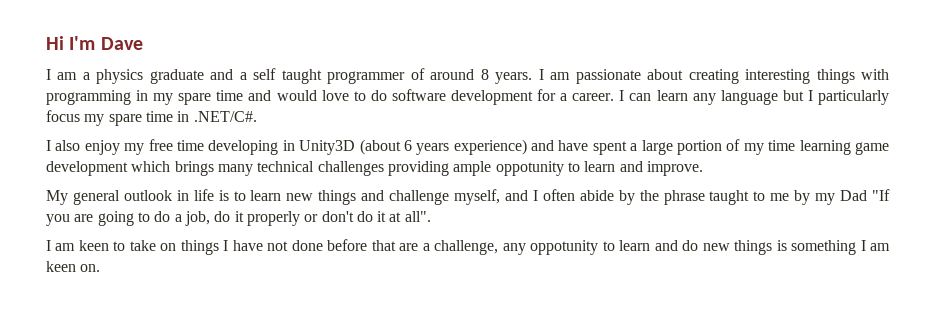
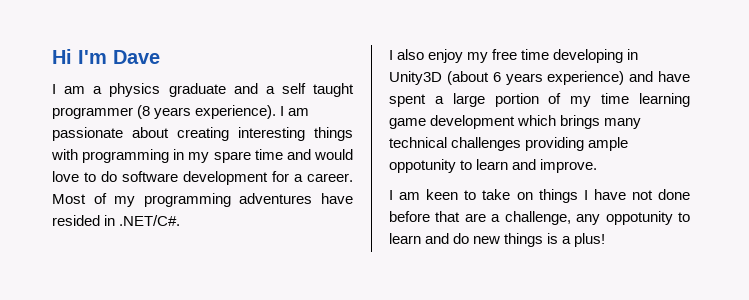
[410,68,533,84] of around 8 years. -> [137,105,277,119] (8 years experience).
[619,90,890,105] [46,110,173,126] I can learn any language but I particularly focus my spare time -> [52,193,353,207] [52,215,100,226] Most of my programming adventures have resided
[46,189,890,205] [46,211,431,226] // My general outlook in life is to learn new things and challenge myself, and I often abide by the phrase taught to me by my Dad "If you are going to do a job, do it properly or don't do it at all". -> (598, 166) none
[791,240,891,255] [46,261,101,272] something I am keen on. -> [562,233,606,247] a plus!

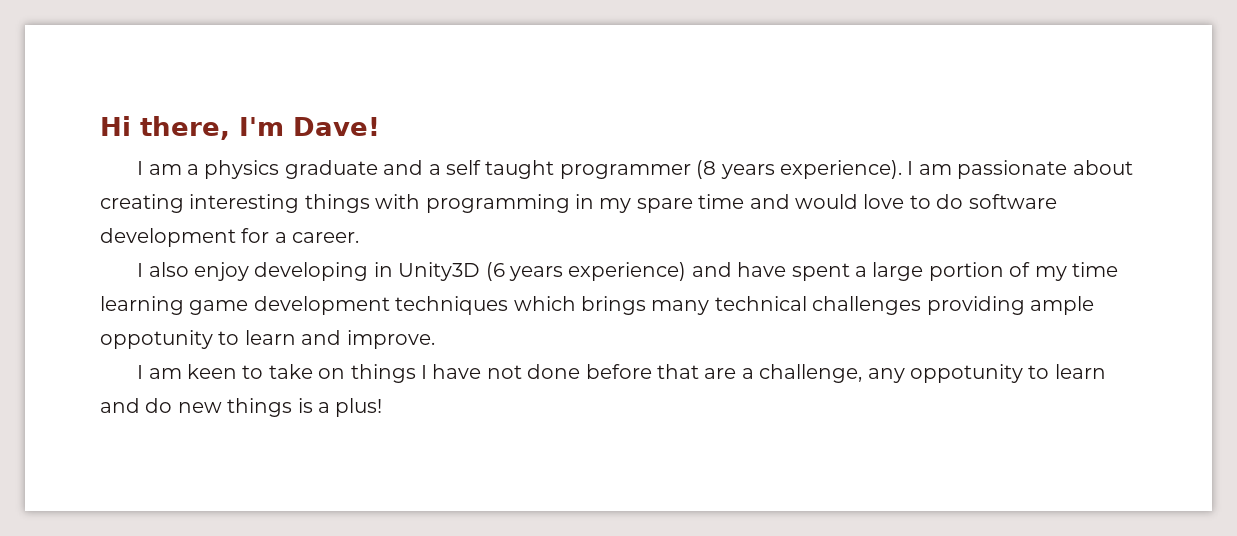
[78,50,160,64] I'm Dave -> [140,116,380,140] there, I'm Dave!
[52,193,353,207] [52,215,181,226] Most of my programming adventures have resided in .NET/C#. -> (360, 237) none
[467,49,550,63] my free time -> (249, 271) none
[446,71,501,85] (about 6 -> [485,262,505,281] (6
(516, 122) none -> [395,296,509,315] techniques

